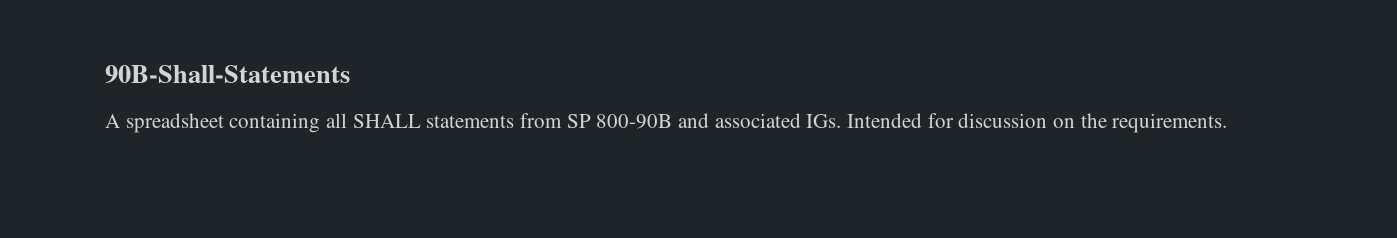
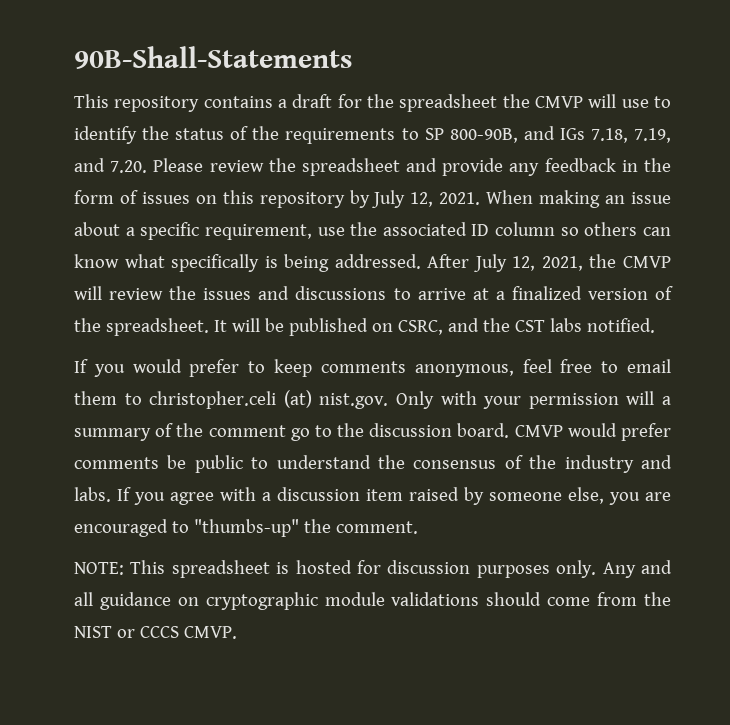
[105,113,1228,133] A spreadsheet containing all SHALL statements from SP 800-90B and associated IGs. Intended for discussion on the requirements. -> [74,94,671,112] [74,126,671,144] [74,158,671,176] [74,190,671,208] [74,222,671,240] [74,254,671,272] [74,286,673,300] [74,318,655,336] [74,359,672,377] [74,390,672,409] [74,423,671,441] [74,455,672,473] [74,487,671,505] [74,519,418,537] [74,560,672,578] [74,592,671,610] [74,626,237,639] This repository contains a draft for the spreadsheet the CMVP will use to identify the status of the requirements to SP 800-90B, and IGs 7.18, 7.19, and 7.20. Please review the spreadsheet and provide any feedback in the form of issues on this repository by July 12, 2021. When making an issue about a specific requirement, use the associated ID column so others can know what specifically is being addressed. After July 12, 2021, the CMVP will review the issues and discussions to arrive at a finalized version of the spreadsheet. It will be published on CSRC, and the CST labs notified. // If you would prefer to keep comments anonymous, feel free to email them to christopher.celi (at) nist.gov. Only with your permission will a summary of the comment go to the discussion board. CMVP would prefer comments be public to understand the consensus of the industry and labs. If you agree with a discussion item raised by someone else, you are encouraged to "thumbs-up" the comment. // NOTE: This spreadsheet is hosted for discussion purposes only. Any and all guidance on cryptographic module validations should come from the NIST or CCCS CMVP.

